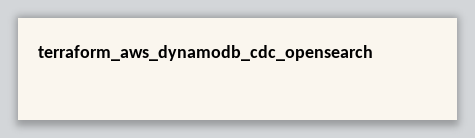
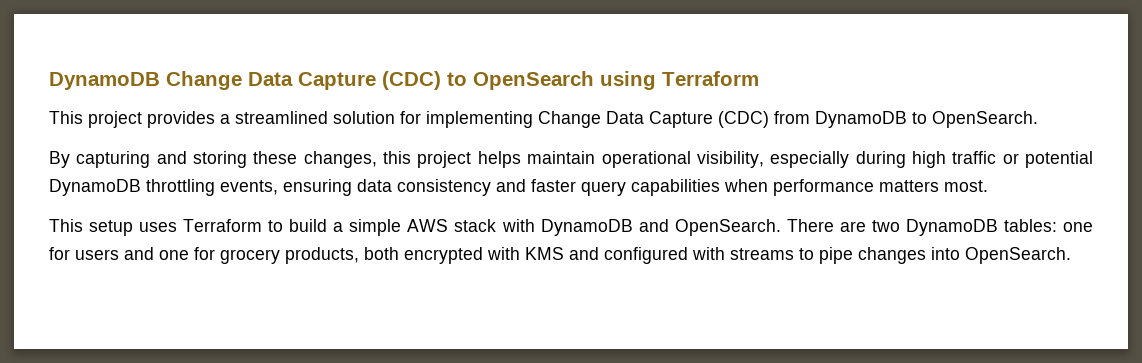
[38,45,373,61] terraform_aws_dynamodb_cdc_opensearch -> [49,71,759,90] [49,111,1038,128] [49,151,1094,168] [49,179,988,196] [49,219,1093,236] [49,247,1071,264] DynamoDB Change Data Capture (CDC) to OpenSearch using Terraform // This project provides a streamlined solution for implementing Change Data Capture (CDC) from DynamoDB to OpenSearch. // By capturing and storing these changes, this project helps maintain operational visibility, especially during high traffic or potential DynamoDB throttling events, ensuring data consistency and faster query capabilities when performance matters most. // This setup uses Terraform to build a simple AWS stack with DynamoDB and OpenSearch. There are two DynamoDB tables: one for users and one for grocery products, both encrypted with KMS and configured with streams to pipe changes into OpenSearch.

